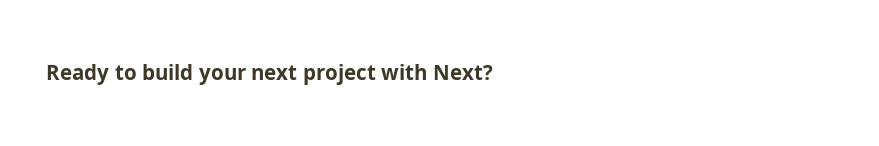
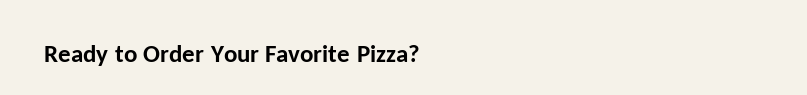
[142,64,493,85] build your next project with Next? -> [143,45,421,62] Order Your Favorite Pizza?

